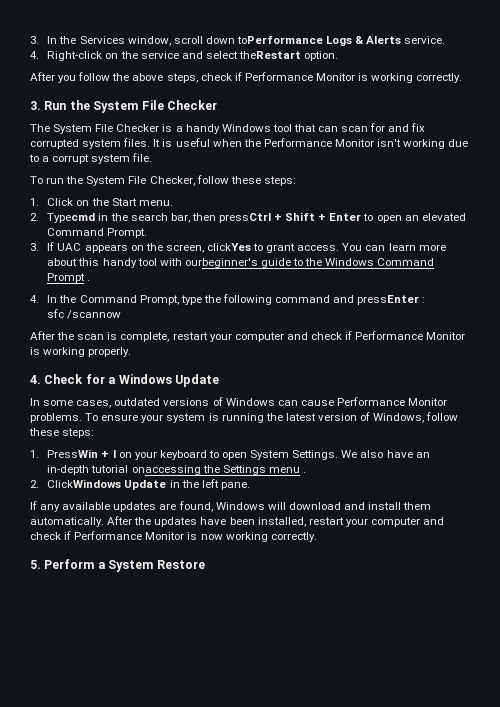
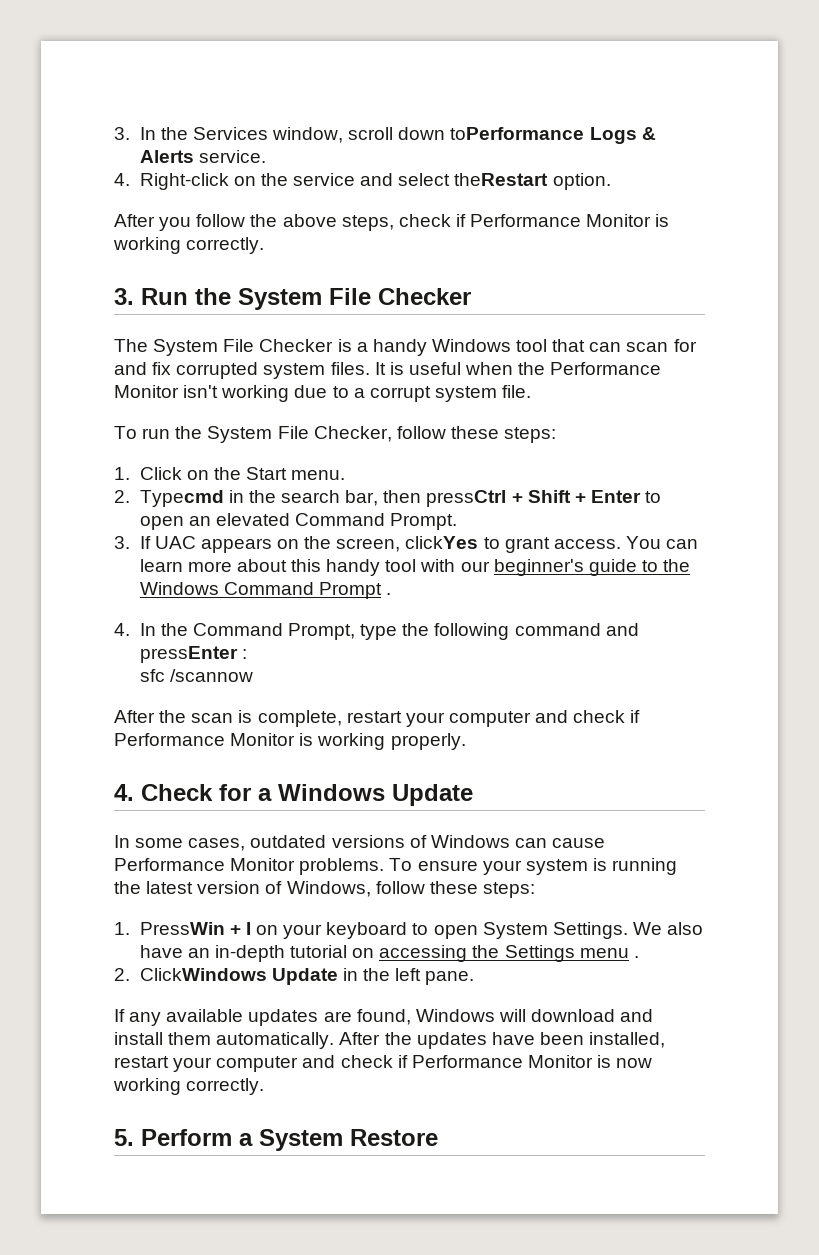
[184,258,258,268] ourbeginner's -> [460,559,584,576] our beginner's
[131,465,201,475] onaccessing -> [352,945,468,962] on accessing

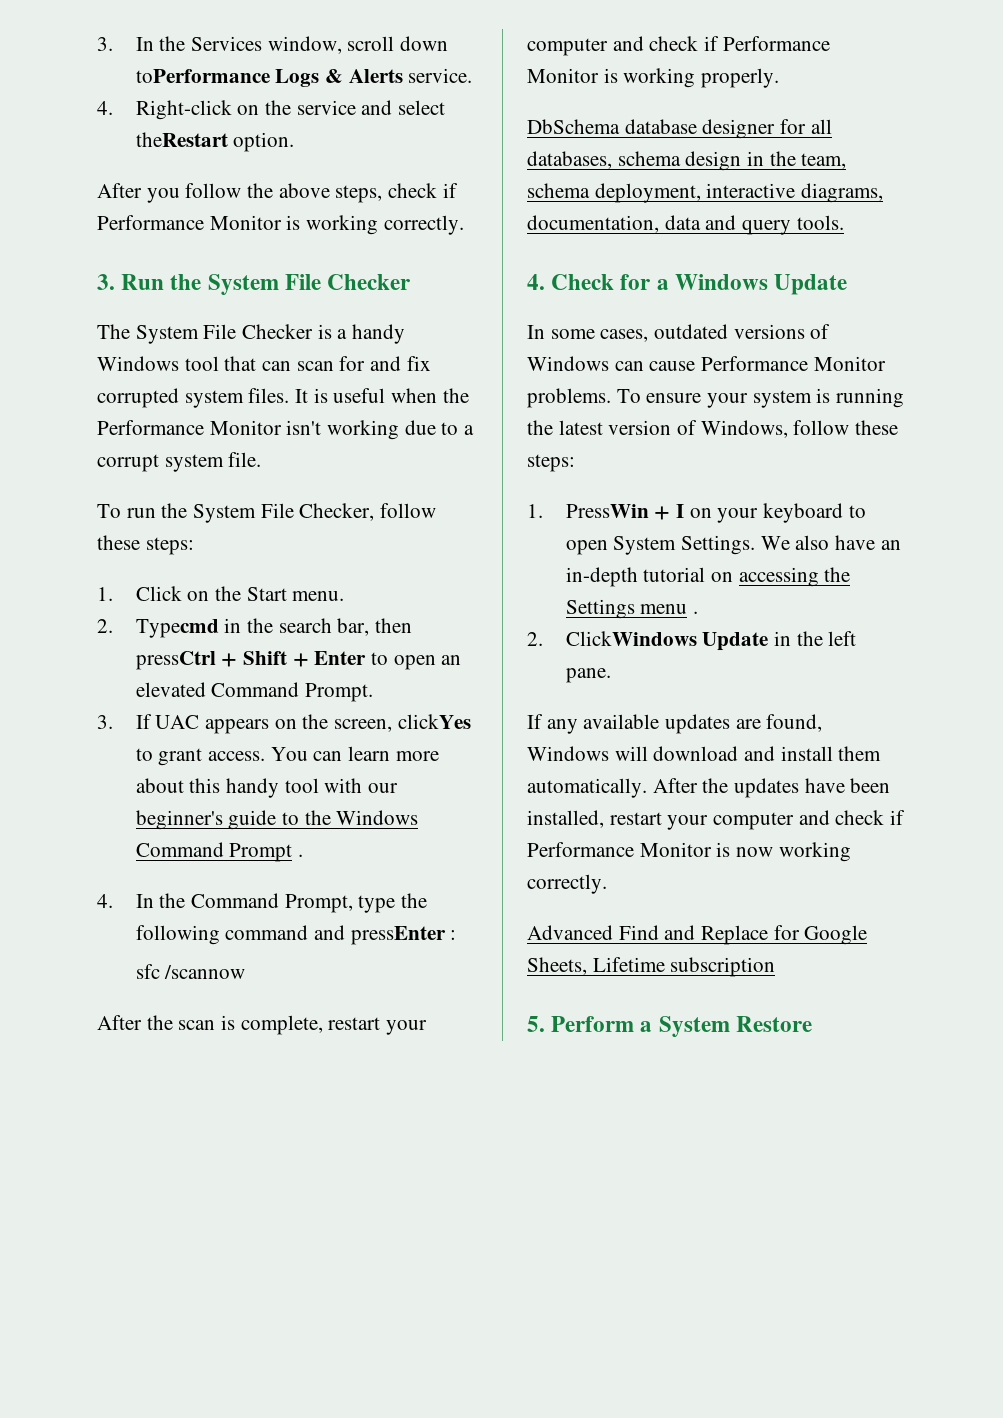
(466, 741) none -> [527,119,832,139] [527,151,847,171] [527,183,884,203] [527,215,844,235] // DbSchema database designer for all databases, schema design in the team, schema deployment, interactive diagrams, documentation, data and query tools.
(265, 1086) none -> [527,925,868,945] [527,957,776,977] // Advanced Find and Replace for Google Sheets, Lifetime subscription

